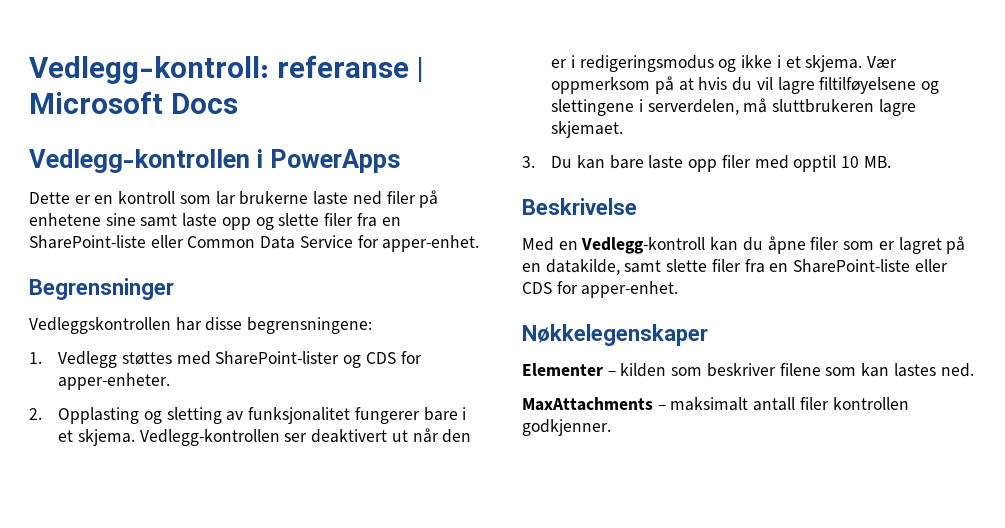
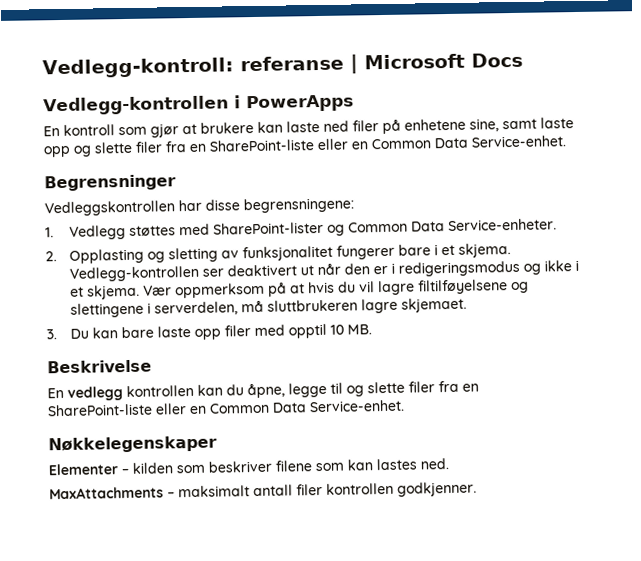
[29,191,309,205] Dette er en kontroll som lar brukerne -> [43,121,283,138] En kontroll som gjør at brukere kan
[105,213,136,226] sine -> [469,118,499,132] sine,
[187,235,480,252] Common Data Service for apper-enhet. -> [351,135,566,150] en Common Data Service-enhet.
[365,351,422,364] [58,373,171,390] CDS for apper-enheter. -> [347,218,557,233] Common Data Service-enheter.
[522,236,966,254] [522,259,948,275] [522,281,679,298] Med en Vedlegg-kontroll kan du åpne filer som er lagret på en datakilde, samt slette filer fra en SharePoint-liste eller CDS for apper-enhet. -> [47,380,479,401] [47,399,405,417] En vedlegg kontrollen kan du åpne, legge til og slette filer fra en SharePoint-liste eller en Common Data Service-enhet.

